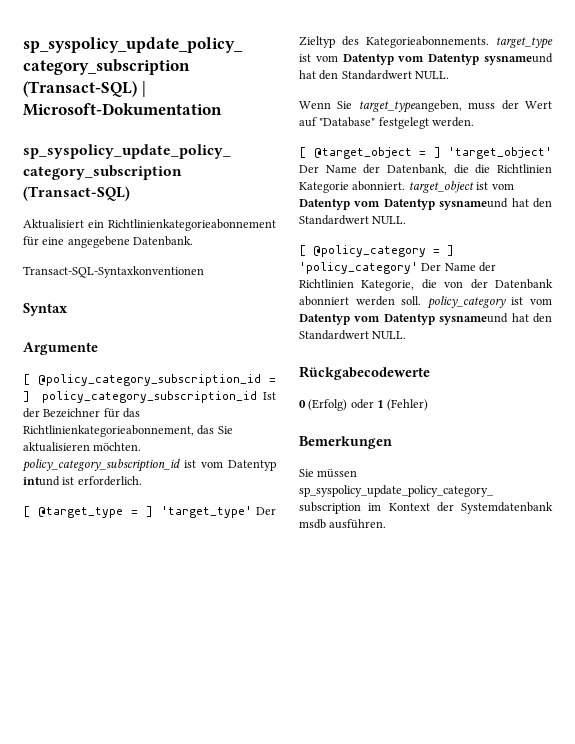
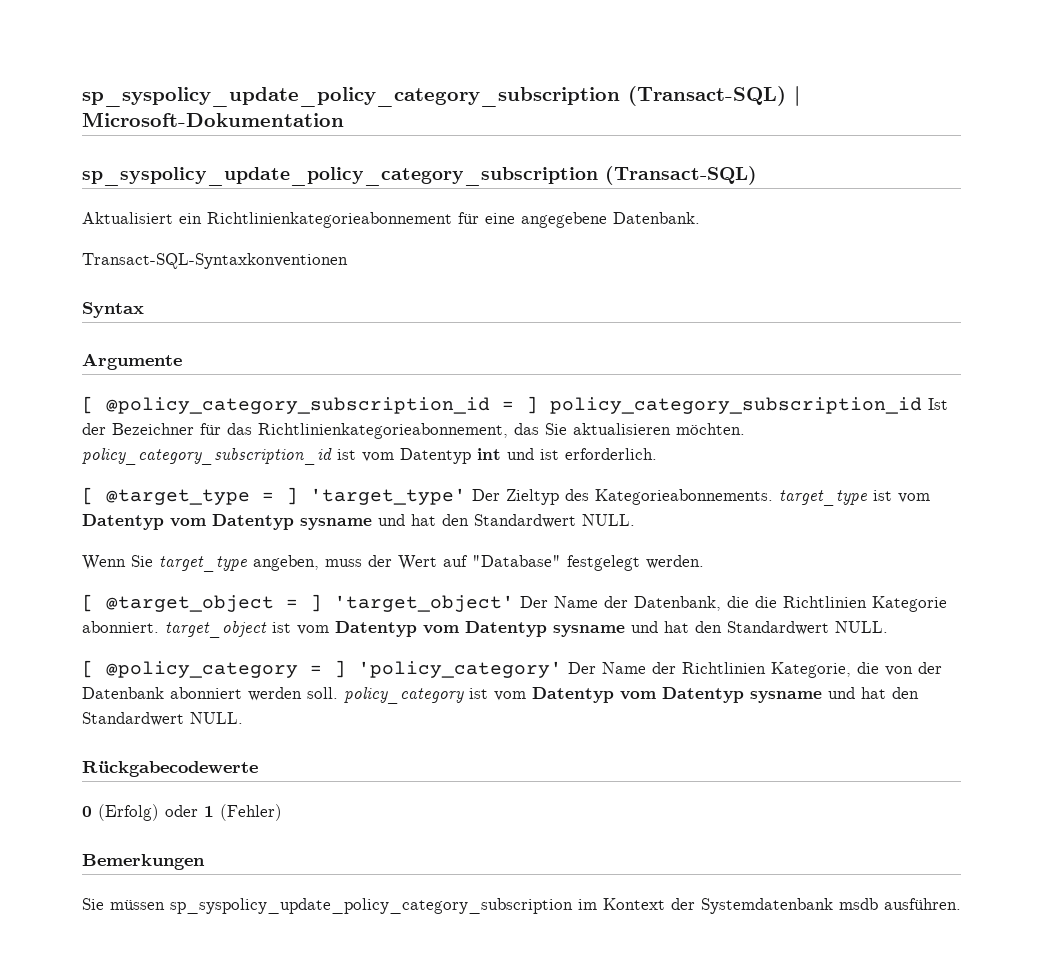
[23,476,60,486] intund -> [477,448,534,460] int und
[484,53,553,65] sysnameund -> [300,514,405,530] sysname und
[358,100,462,113] target_typeangeben, -> [159,555,319,572] target_type angeben,
[439,198,509,210] sysnameund -> [553,621,658,637] sysname und
[439,313,509,325] sysnameund -> [750,687,855,703] sysname und

